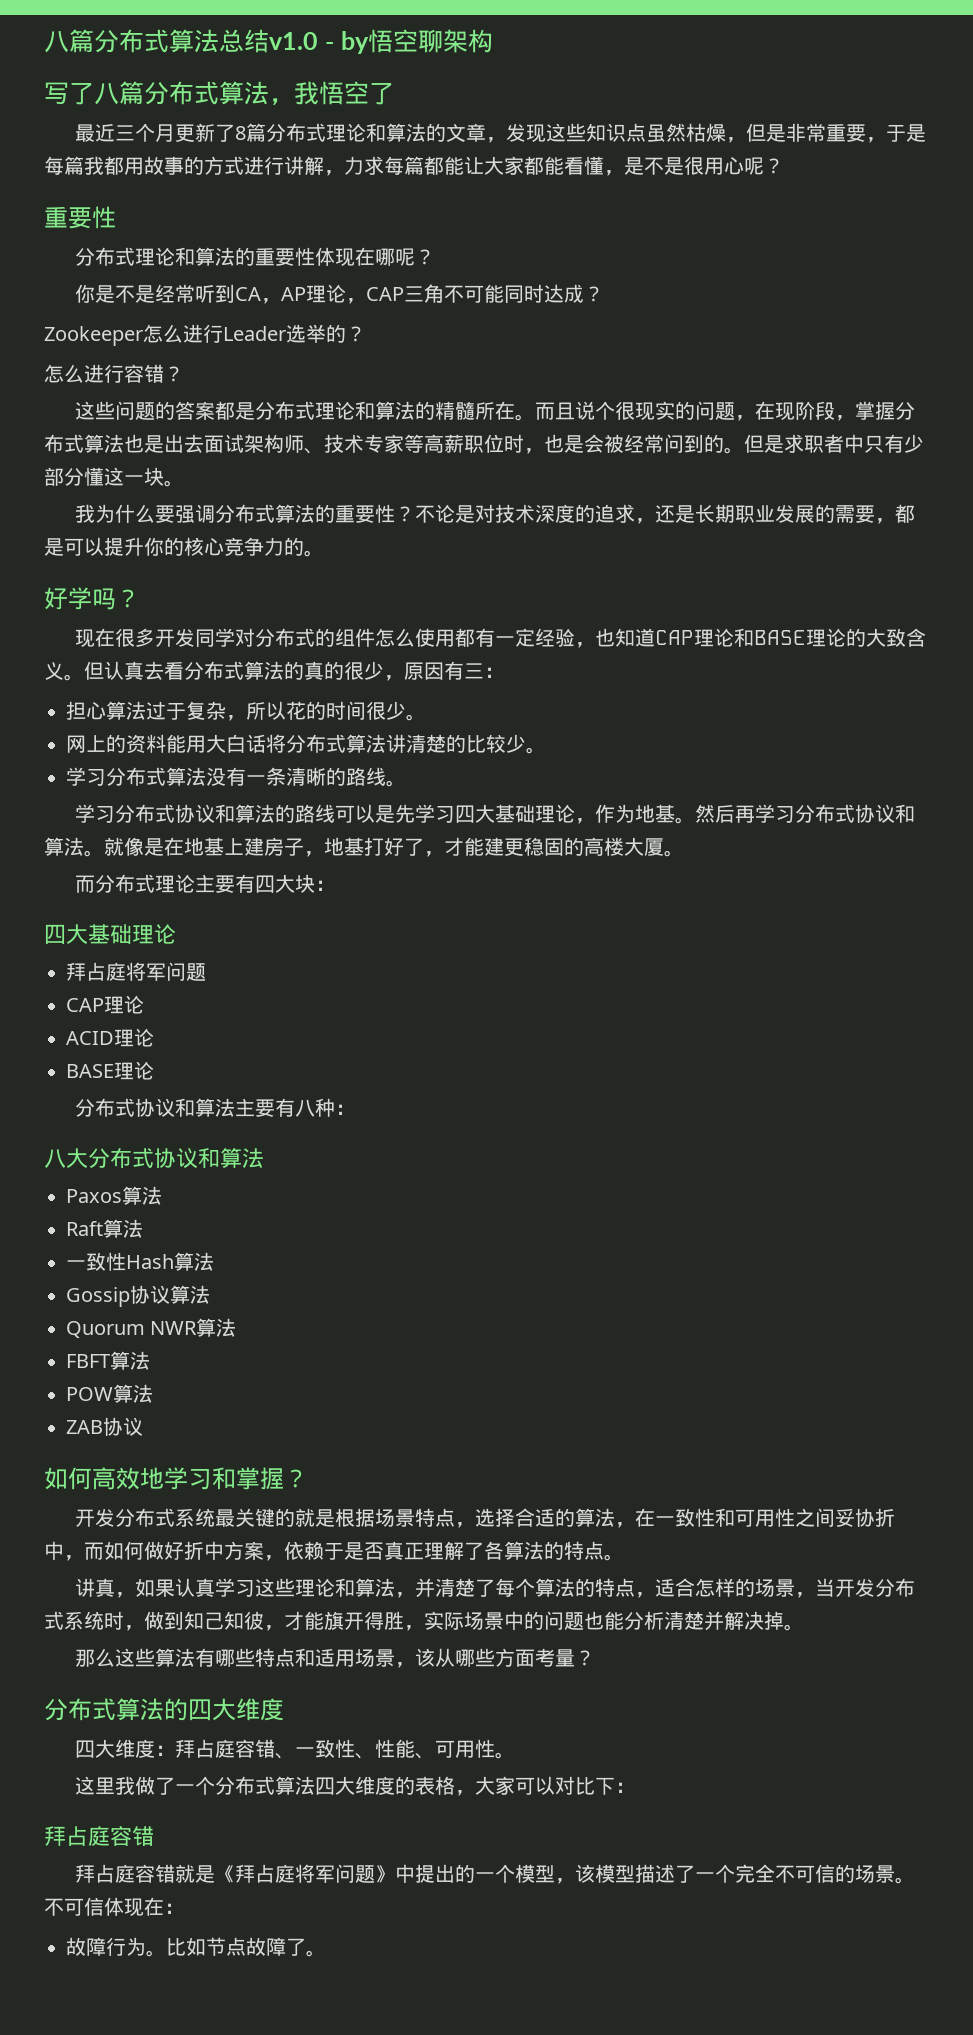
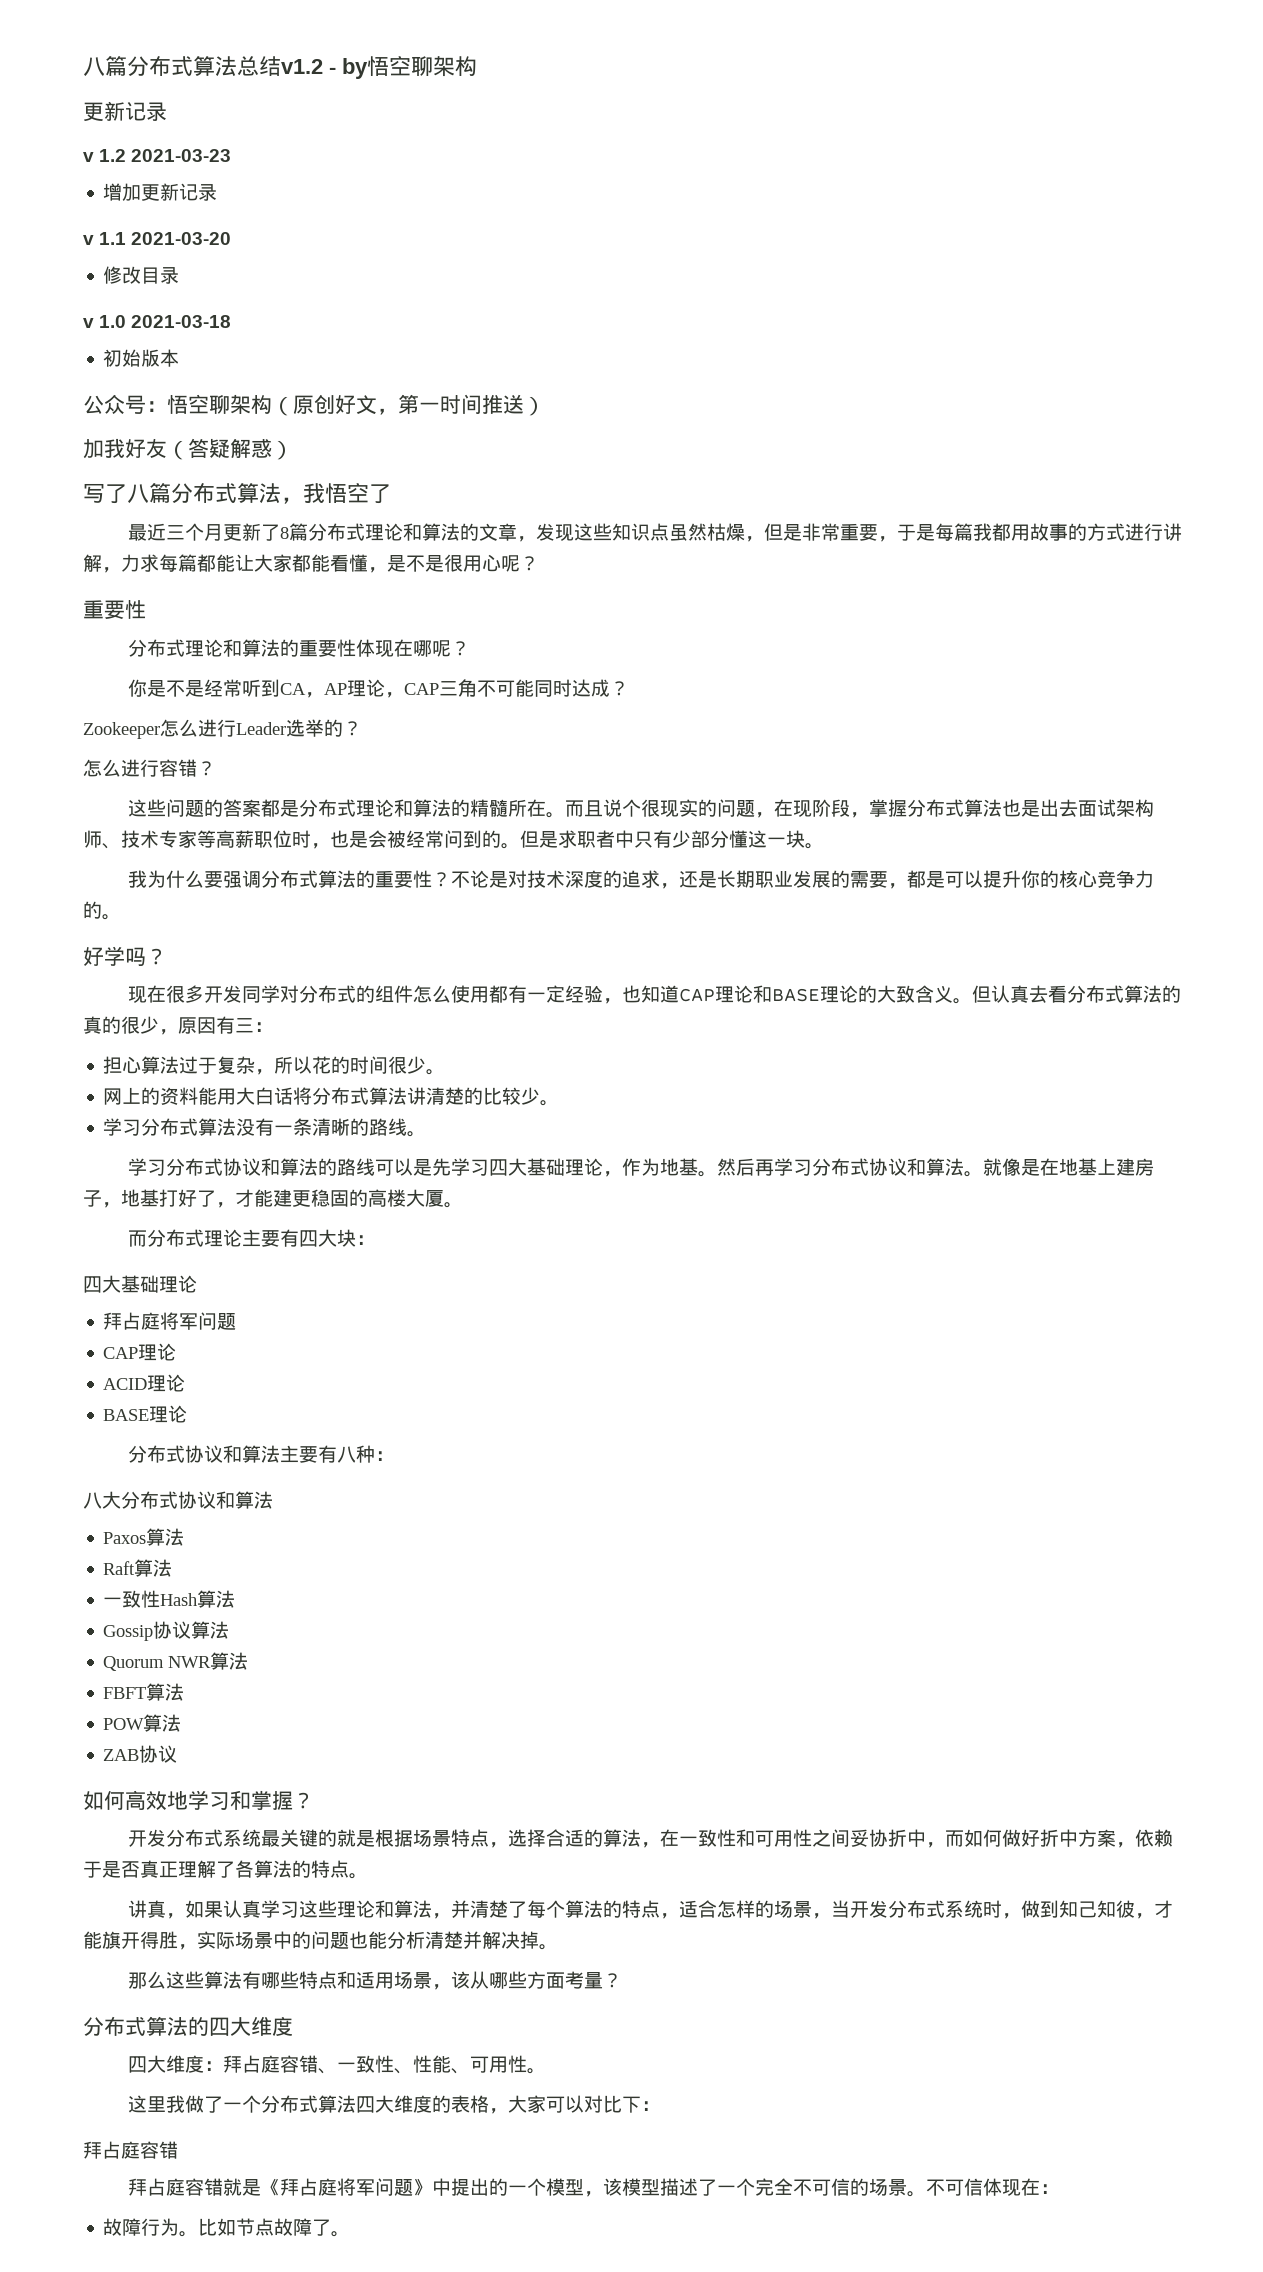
[269,32,318,50] v1.0 -> [281,59,323,74] v1.2
(493, 41) none -> [83,101,167,122] [83,149,232,162] [103,183,218,201] [83,232,232,245] [103,266,180,284] [83,315,232,328] [103,349,180,367] [83,394,545,416] [83,438,293,460] // 更新记录 // v 1.2 2021-03-23 // 增加更新记录 // v 1.1 2021-03-20 // 修改目录 // v 1.0 2021-03-18 // 初始版本 // 公众号：悟空聊架构（原创好文，第一时间推送） // 加我好友（答疑解惑）

